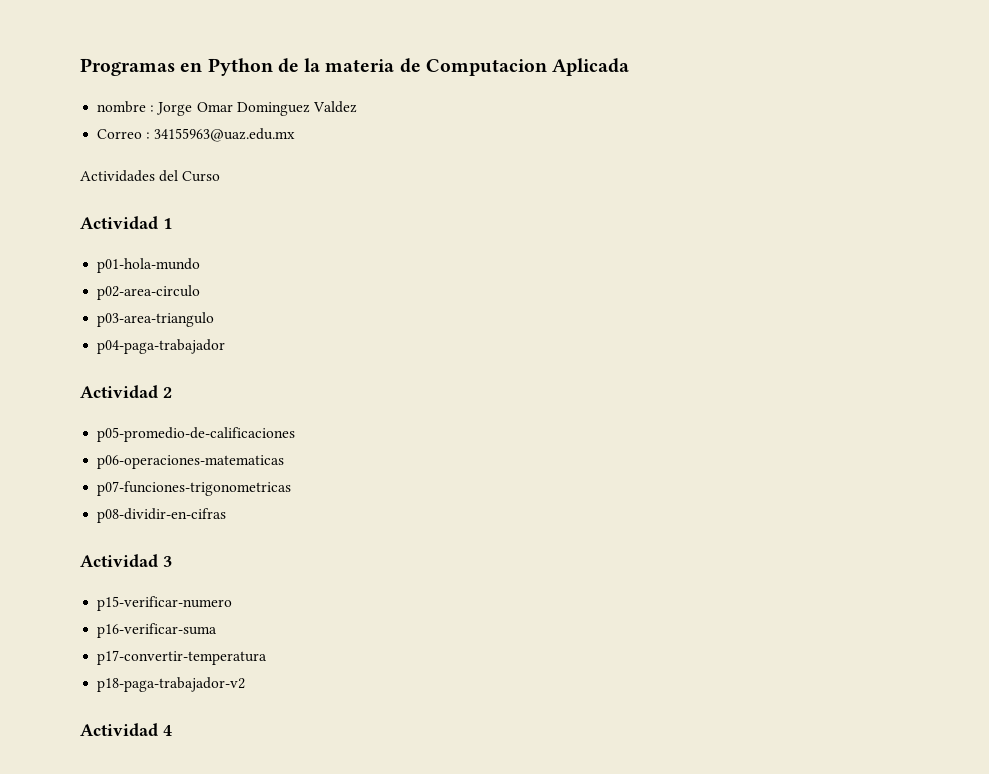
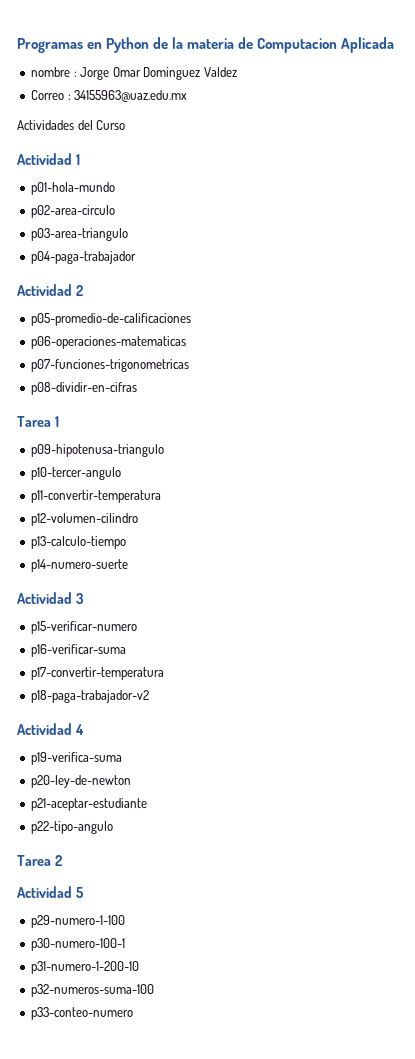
(227, 515) none -> [17,416,59,427] [31,444,165,457] [31,467,122,480] [31,490,162,503] [31,513,139,526] [31,536,127,549] [31,559,129,572] // Tarea 1 // p09-hipotenusa-triangulo // p10-tercer-angulo // p11-convertir-temperatura // p12-volumen-cilindro // p13-calculo-tiempo // p14-numero-suerte
(172, 730) none -> [31,752,123,765] [31,775,132,788] [31,798,148,811] [31,821,114,834] [17,855,62,866] [17,886,84,898] [31,915,126,928] [31,938,126,951] [31,961,140,974] [31,984,155,997] [31,1007,134,1020] // p19-verifica-suma // p20-ley-de-newton // p21-aceptar-estudiante // p22-tipo-angulo // Tarea 2 // Actividad 5 // p29-numero-1-100 // p30-numero-100-1 // p31-numero-1-200-10 // p32-numeros-suma-100 // p33-conteo-numero

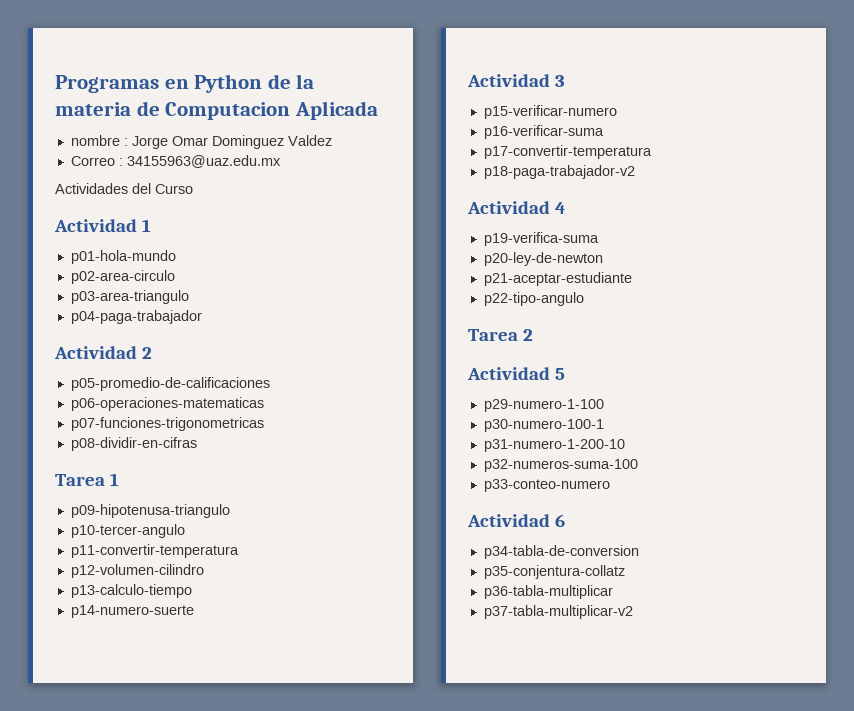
(134, 1013) none -> [467,514,565,527] [483,545,639,559] [483,565,625,579] [483,585,613,599] [483,605,633,619] // Actividad 6 // p34-tabla-de-conversion // p35-conjentura-collatz // p36-tabla-multiplicar // p37-tabla-multiplicar-v2

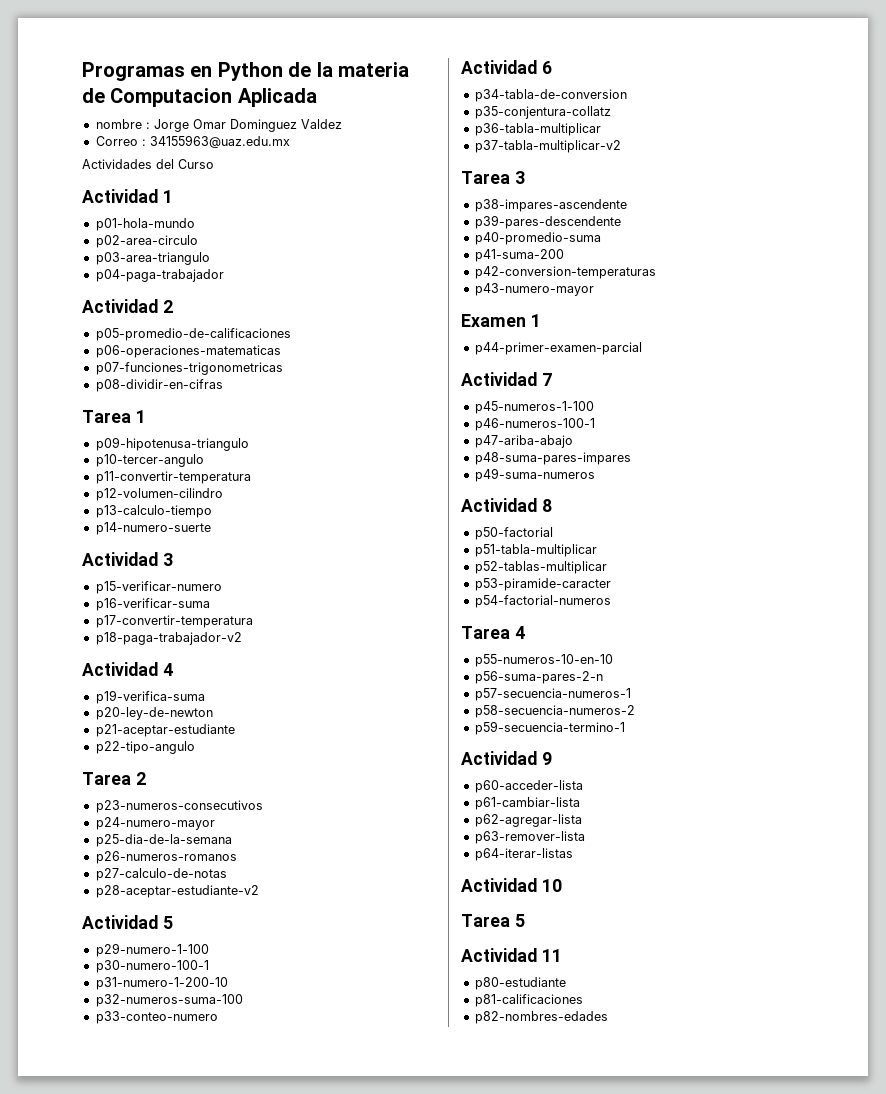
(533, 335) none -> [95,800,263,813] [95,817,215,830] [95,834,232,847] [95,851,237,864] [95,868,227,881] [95,885,259,898] // p23-numeros-consecutivos // p24-numero-mayor // p25-dia-de-la-semana // p26-numeros-romanos // p27-calculo-de-notas // p28-aceptar-estudiante-v2
(633, 612) none -> [461,171,525,184] [474,199,627,212] [474,215,621,229] [474,232,601,245] [474,249,564,262] [474,266,656,279] [474,283,594,296] [461,314,541,327] [474,342,642,355] [461,372,552,386] [474,401,594,414] [474,418,595,431] [474,435,573,448] [474,452,631,465] [474,468,595,482] [461,498,552,512] [474,527,553,540] [474,544,597,557] [474,561,607,574] [474,578,611,591] [474,595,611,608] [461,626,525,639] [474,654,613,667] [474,671,603,684] [474,688,631,701] [474,705,635,718] [474,721,625,735] [461,751,552,765] [474,780,583,793] [474,797,580,810] [474,814,582,827] [474,831,585,844] [474,848,573,861] [461,878,562,892] [461,914,525,927] [461,948,562,962] [474,977,566,990] [474,994,583,1007] [474,1011,608,1024] // Tarea 3 // p38-impares-ascendente // p39-pares-descendente // p40-promedio-suma // p41-suma-200 // p42-conversion-temperaturas // p43-numero-mayor // Examen 1 // p44-primer-examen-parcial // Actividad 7 // p45-numeros-1-100 // p46-numeros-100-1 // p47-ariba-abajo // p48-suma-pares-impares // p49-suma-numeros // Actividad 8 // p50-factorial // p51-tabla-multiplicar // p52-tablas-multiplicar // p53-piramide-caracter // p54-factorial-numeros // Tarea 4 // p55-numeros-10-en-10 // p56-suma-pares-2-n // p57-secuencia-numeros-1 // p58-secuencia-numeros-2 // p59-secuencia-termino-1 // Actividad 9 // p60-acceder-lista // p61-cambiar-lista // p62-agregar-lista // p63-remover-lista // p64-iterar-listas // Actividad 10 // Tarea 5 // Actividad 11 // p80-estudiante // p81-calificaciones // p82-nombres-edades

